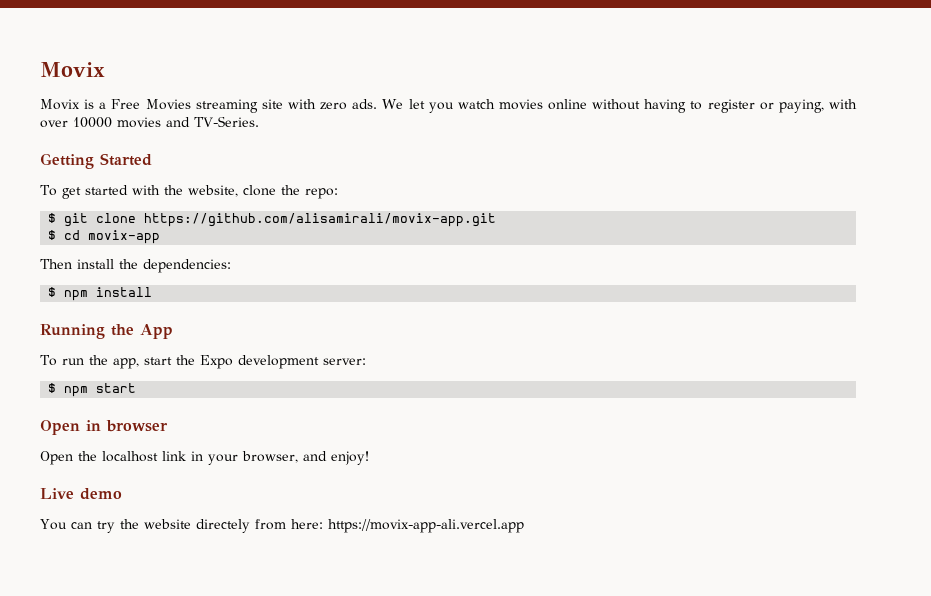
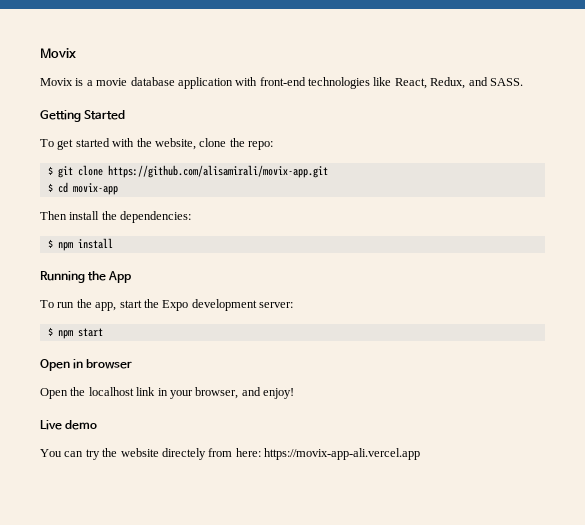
[111,99,857,113] [40,116,259,128] Free Movies streaming site with zero ads. We let you watch movies online without having to register or paying, with over 10000 movies and TV-Series. -> [96,77,523,89] movie database application with front-end technologies like React, Redux, and SASS.

